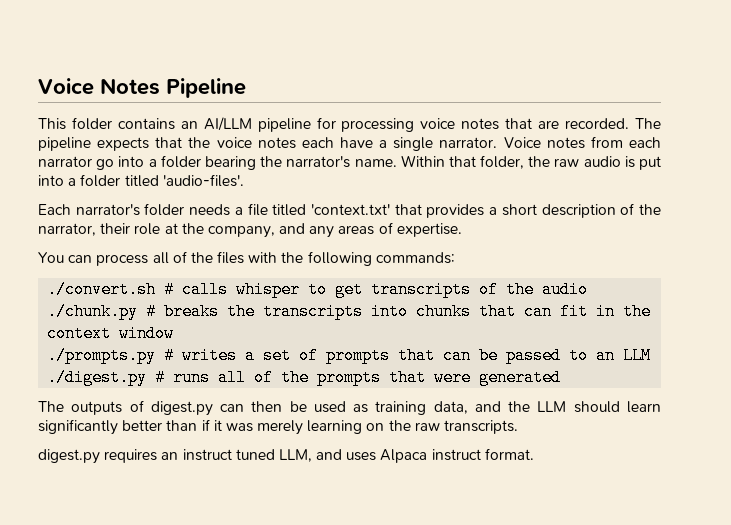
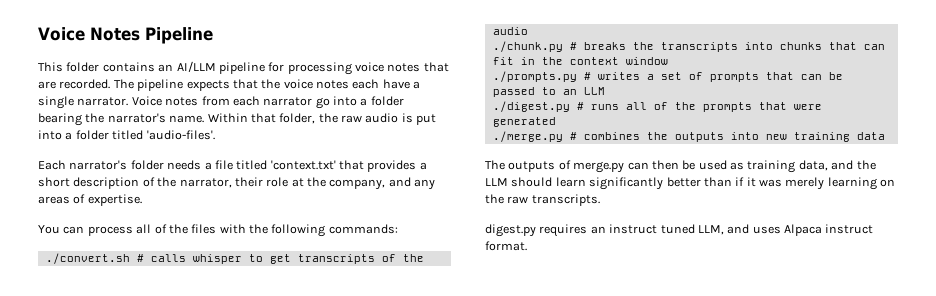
(562, 377) none -> [492,131,885,142] // ./merge.py # combines the outputs into new training data
[150,401,213,416] digest.py -> [573,161,625,173] merge.py

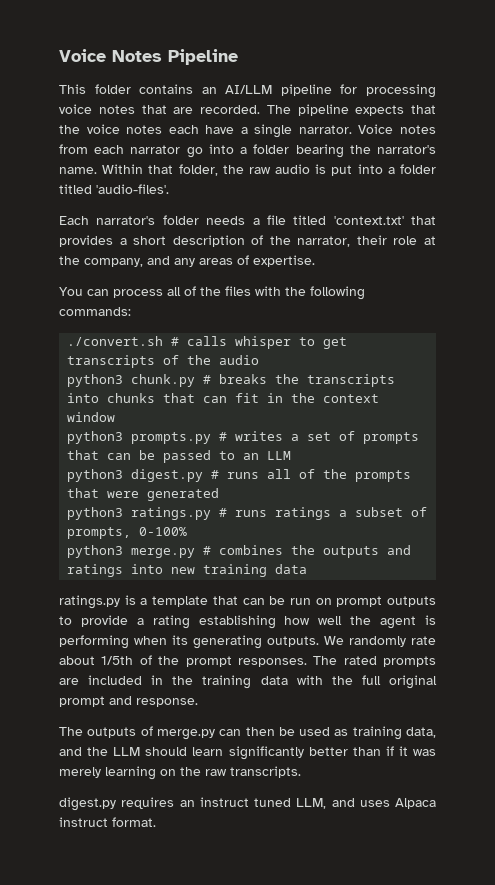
[492,41,563,52] ./chunk.py -> [67,374,196,387] python3 chunk.py
[492,71,577,82] ./prompts.py -> [67,431,212,444] python3 prompts.py
[492,101,570,112] ./digest.py -> [67,469,204,482] python3 digest.py
[492,131,563,142] ./merge.py -> [67,507,428,520] [67,527,188,539] [67,545,196,558] python3 ratings.py # runs ratings a subset of prompts, 0-100% // python3 merge.py
(724, 137) none -> [387,545,412,555] [67,564,124,577] and ratings
(885, 136) none -> [59,595,436,609] [59,615,437,629] [59,635,436,649] [59,655,436,667] [59,675,437,689] [59,696,198,707] // ratings.py is a template that can be run on prompt outputs to provide a rating establishing how well the agent is performing when its generating outputs. We randomly rate about 1/5th of the prompt responses. The rated prompts are included in the training data with the full original prompt and response.

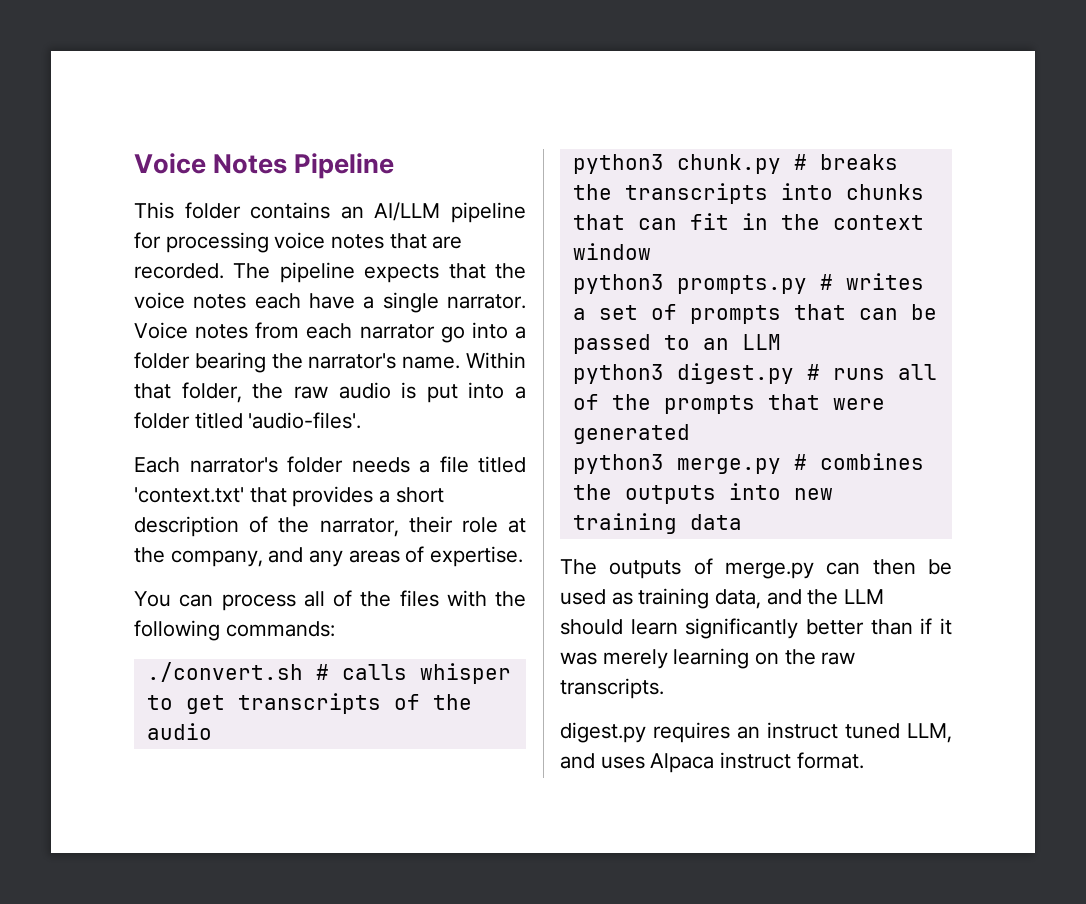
[67,507,428,520] [67,527,188,539] // python3 ratings.py # runs ratings a subset of prompts, 0-100% -> (690, 434) none
[387,545,412,555] [67,564,124,577] and ratings -> (716, 494) none
[59,595,436,609] [59,615,437,629] [59,635,436,649] [59,655,436,667] [59,675,437,689] [59,696,198,707] // ratings.py is a template that can be run on prompt outputs to provide a rating establishing how well the agent is performing when its generating outputs. We randomly rate about 1/5th of the prompt responses. The rated prompts are included in the training data with the full original prompt and response. -> (742, 522) none

